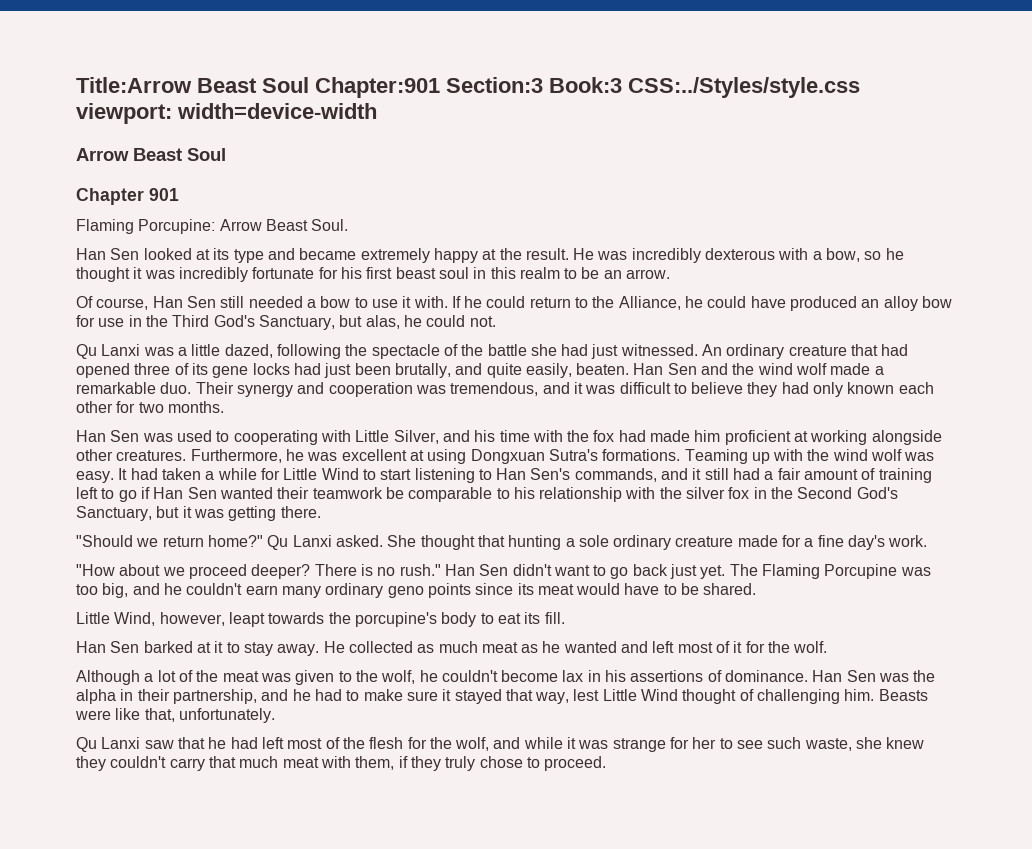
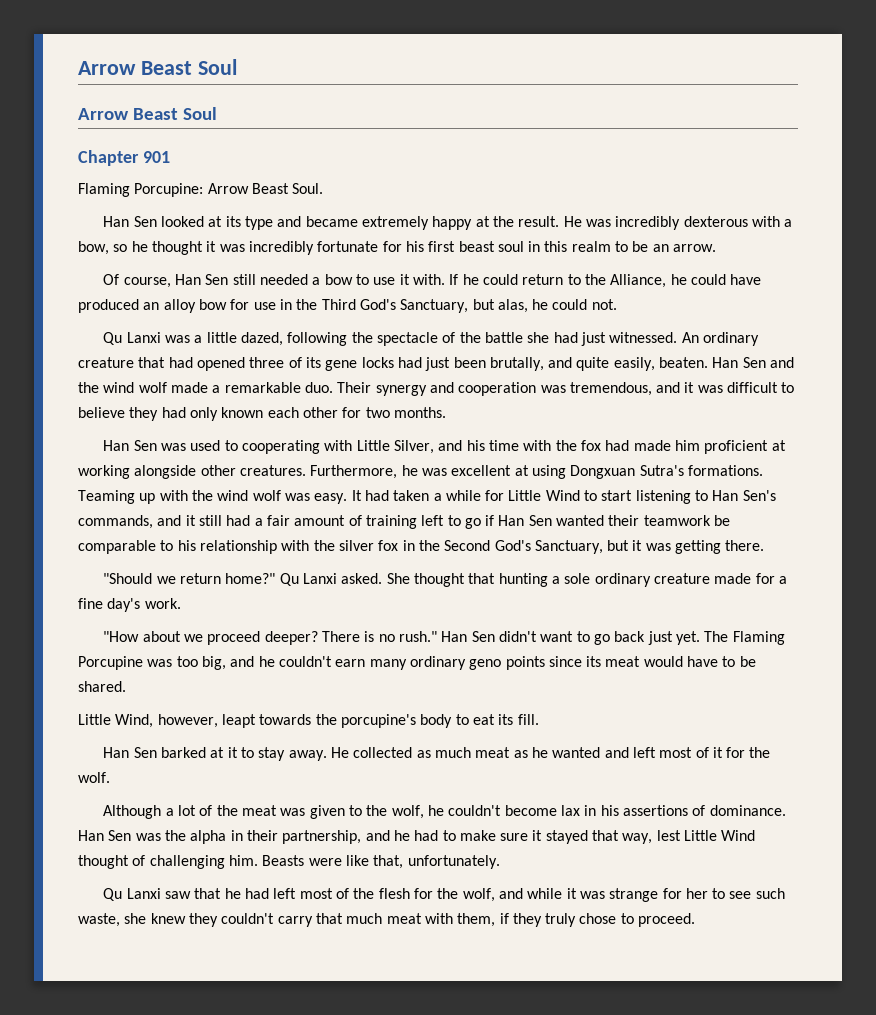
[76,77,860,98] [76,103,377,124] Title:Arrow Beast Soul Chapter:901 Section:3 Book:3 CSS:../Styles/style.css viewport: width=device-width -> [78,59,237,75] Arrow Beast Soul

